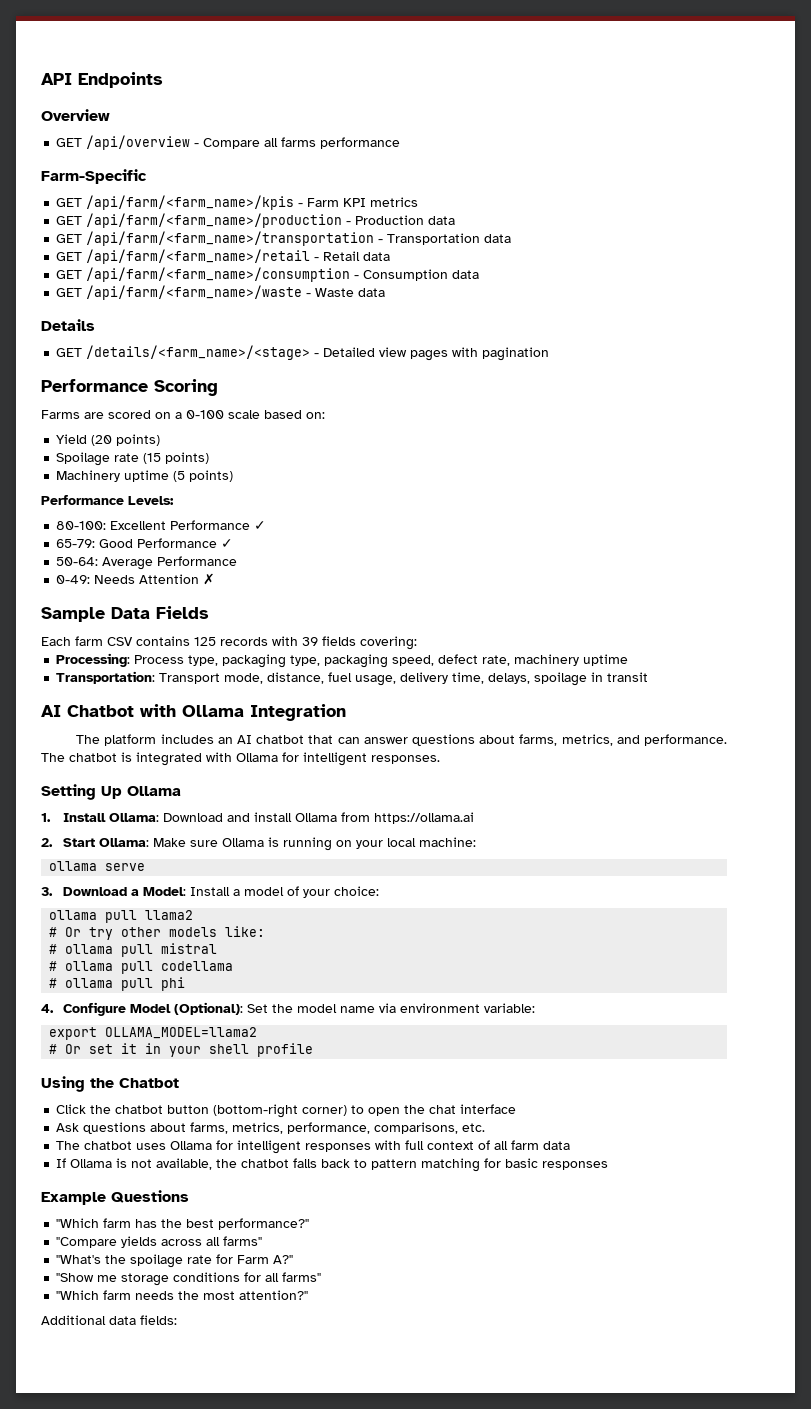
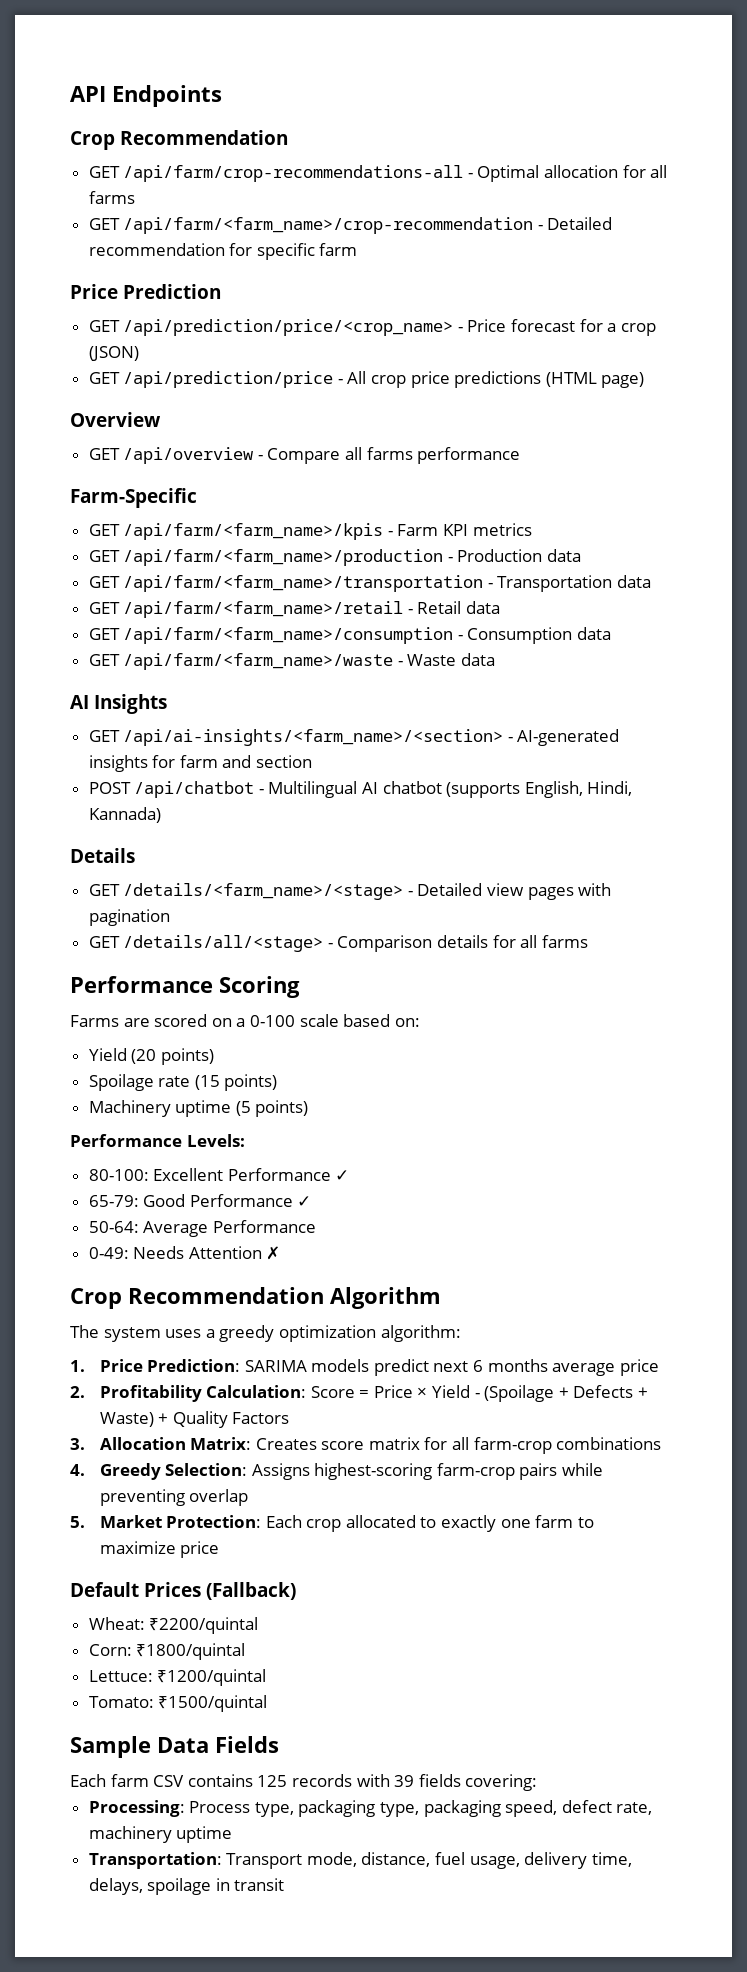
(163, 80) none -> [70,130,289,150] [88,165,668,182] [88,191,135,204] [88,217,613,234] [88,243,358,260] [70,284,222,299] [88,319,656,336] [88,346,139,361] [88,371,645,388] // Crop Recommendation // GET /api/farm/crop-recommendations-all - Optimal allocation for all farms // GET /api/farm/<farm_name>/crop-recommendation - Detailed recommendation for specific farm // Price Prediction // GET /api/prediction/price/<crop_name> - Price forecast for a crop (JSON) // GET /api/prediction/price - All crop price predictions (HTML page)
(386, 292) none -> [70,694,168,714] [88,729,620,746] [88,755,313,772] [88,781,633,798] [88,807,161,823] // AI Insights // GET /api/ai-insights/<farm_name>/<section> - AI-generated insights for farm and section // POST /api/chatbot - Multilingual AI chatbot (supports English, Hindi, Kannada)
(550, 354) none -> [88,935,588,952] // GET /details/all/<stage> - Comparison details for all farms
(216, 579) none -> [70,1287,441,1309] [70,1325,461,1342] [70,1359,659,1376] [70,1385,649,1402] [99,1411,290,1428] [70,1437,662,1454] [70,1463,604,1480] [99,1489,249,1506] [70,1515,594,1532] [99,1541,220,1558] [70,1582,297,1600] [88,1617,259,1634] [88,1643,246,1660] [88,1669,267,1686] [88,1695,268,1712] // Crop Recommendation Algorithm // The system uses a greedy optimization algorithm: // 1. Price Prediction: SARIMA models predict next 6 months average price // 2. Profitability Calculation: Score = Price × Yield - (Spoilage + Defects + Waste) + Quality Factors // 3. Allocation Matrix: Creates score matrix for all farm-crop combinations // 4. Greedy Selection: Assigns highest-scoring farm-crop pairs while preventing overlap // 5. Market Protection: Each crop allocated to exactly one farm to maximize price // Default Prices (Fallback) // Wheat: ₹2200/quintal // Corn: ₹1800/quintal // Lettuce: ₹1200/quintal // Tomato: ₹1500/quintal
[41,704,346,721] [76,734,727,746] [41,752,440,766] [41,784,181,800] [41,812,474,824] [41,837,476,851] [49,861,146,871] [41,886,379,898] [49,910,194,923] [49,926,266,940] [49,943,218,957] [49,961,234,974] [49,977,186,991] [41,1002,535,1016] [49,1027,258,1040] [49,1043,314,1057] [41,1076,179,1092] [56,1104,517,1118] [56,1122,486,1134] [56,1140,571,1154] [56,1158,609,1172] [41,1190,189,1205] [56,1218,310,1230] [56,1236,263,1248] [56,1254,294,1268] [56,1272,322,1286] [56,1290,309,1300] [41,1315,177,1325] // AI Chatbot with Ollama Integration // The platform includes an AI chatbot that can answer questions about farms, metrics, and performance. The chatbot is integrated with Ollama for intelligent responses. // Setting Up Ollama // 1. Install Ollama: Download and install Ollama from https://ollama.ai // 2. Start Ollama: Make sure Ollama is running on your local machine: // ollama serve // 3. Download a Model: Install a model of your choice: // ollama pull llama2 // # Or try other models like: // # ollama pull mistral // # ollama pull codellama // # ollama pull phi // 4. Configure Model (Optional): Set the model name via environment variable: // export OLLAMA_MODEL=llama2 // # Or set it in your shell profile // Using the Chatbot // Click the chatbot button (bottom-right corner) to open the chat interface // Ask questions about farms, metrics, performance, comparisons, etc. // The chatbot uses Ollama for intelligent responses with full context of all farm data // If Ollama is not available, the chatbot falls back to pattern matching for basic responses // Example Questions // "Which farm has the best performance?" // "Compare yields across all farms" // "What's the spoilage rate for Farm A?" // "Show me storage conditions for all farms" // "Which farm needs the most attention?" // Additional data fields: -> (285, 1884) none

